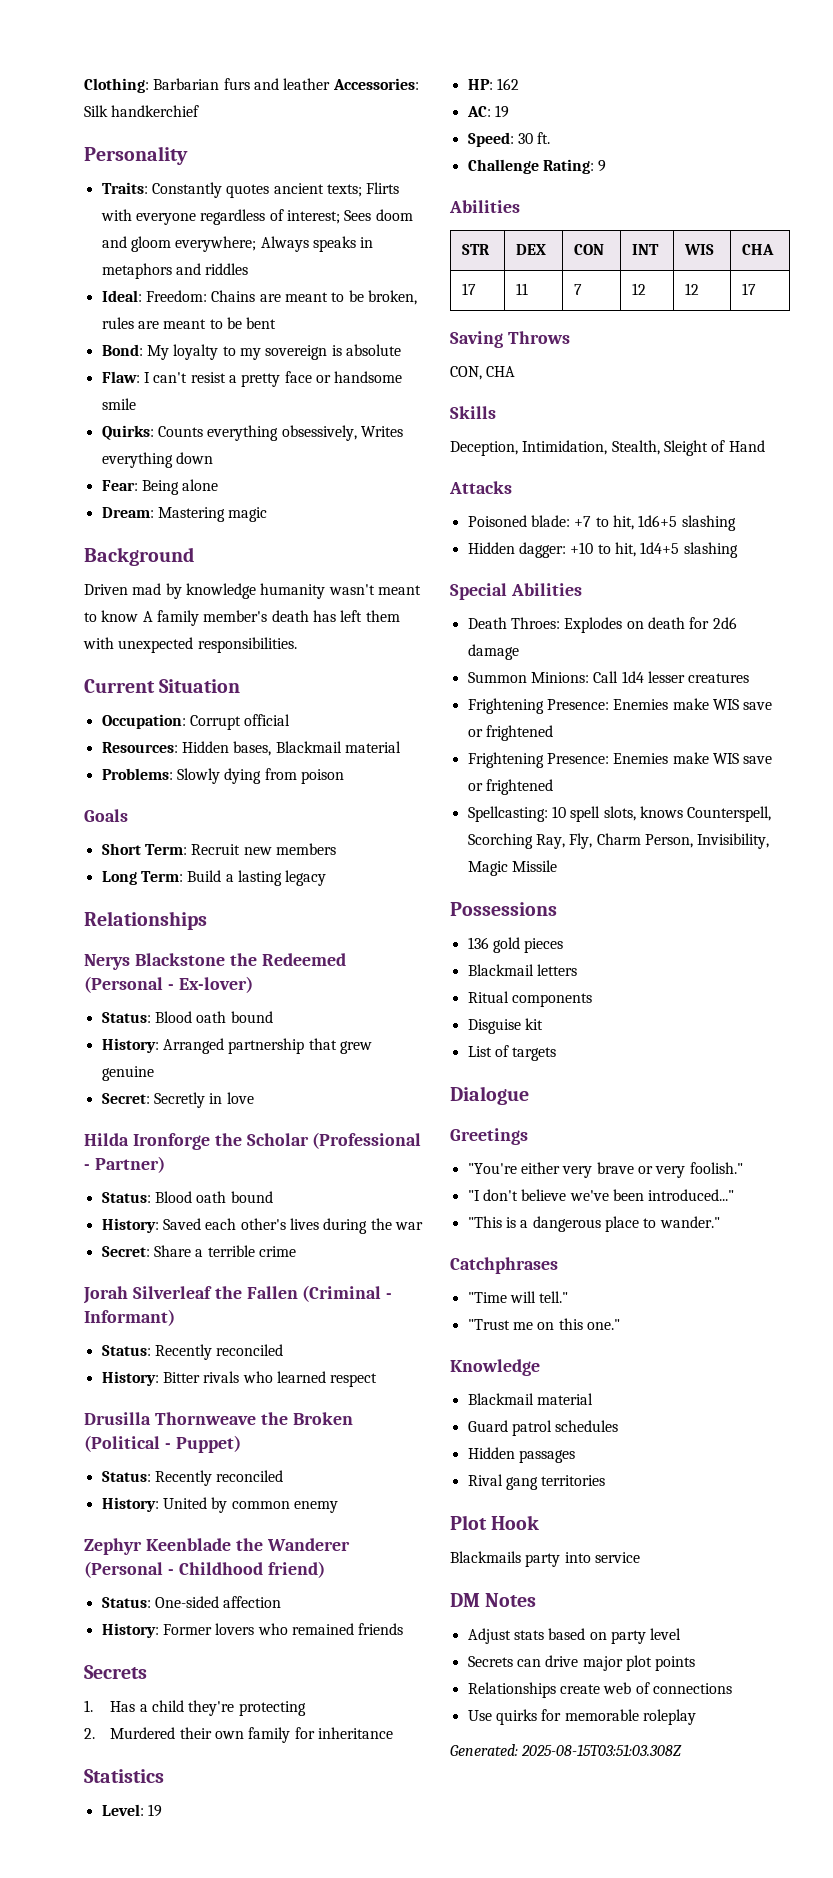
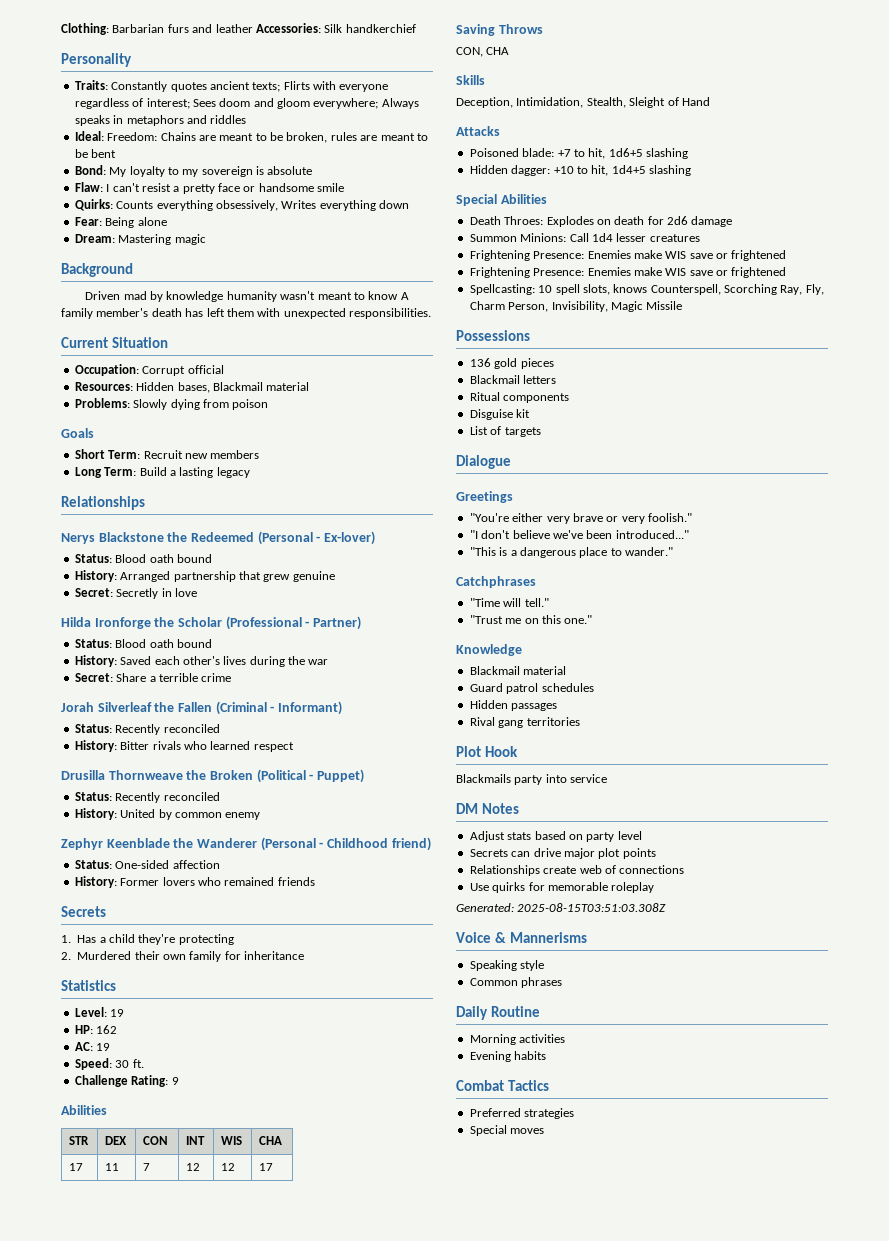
(683, 1750) none -> [456,932,587,943] [469,960,545,971] [469,977,563,988] [456,1006,540,1020] [469,1034,566,1045] [469,1051,547,1062] [456,1080,549,1091] [469,1108,575,1119] [469,1125,545,1136] // Voice & Mannerisms // Speaking style // Common phrases // Daily Routine // Morning activities // Evening habits // Combat Tactics // Preferred strategies // Special moves

